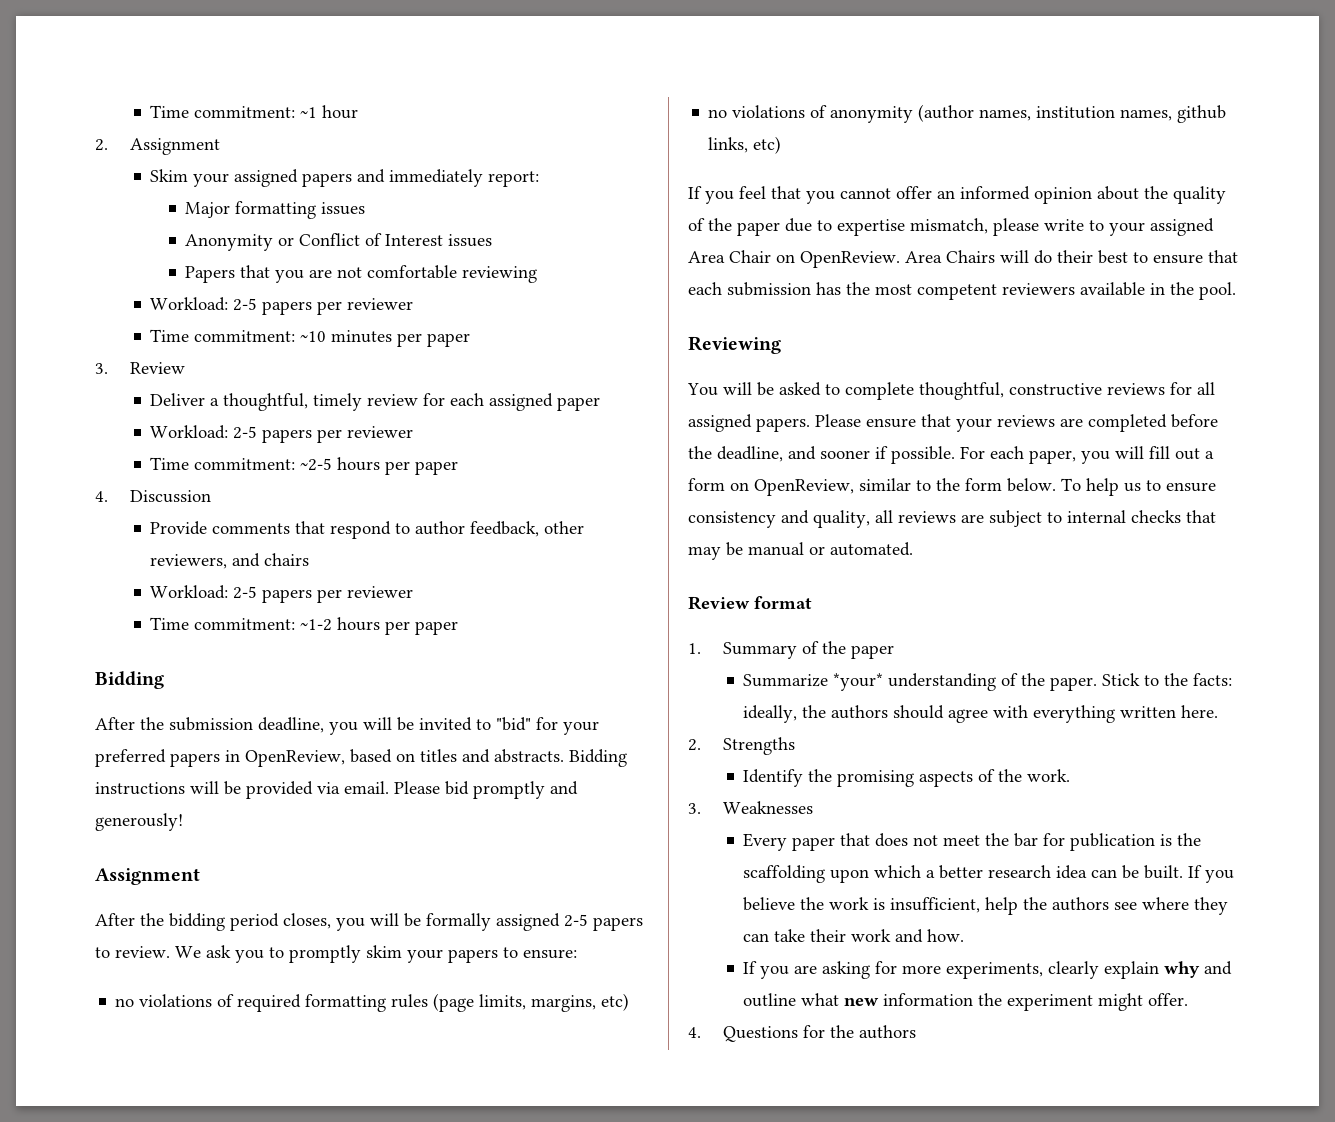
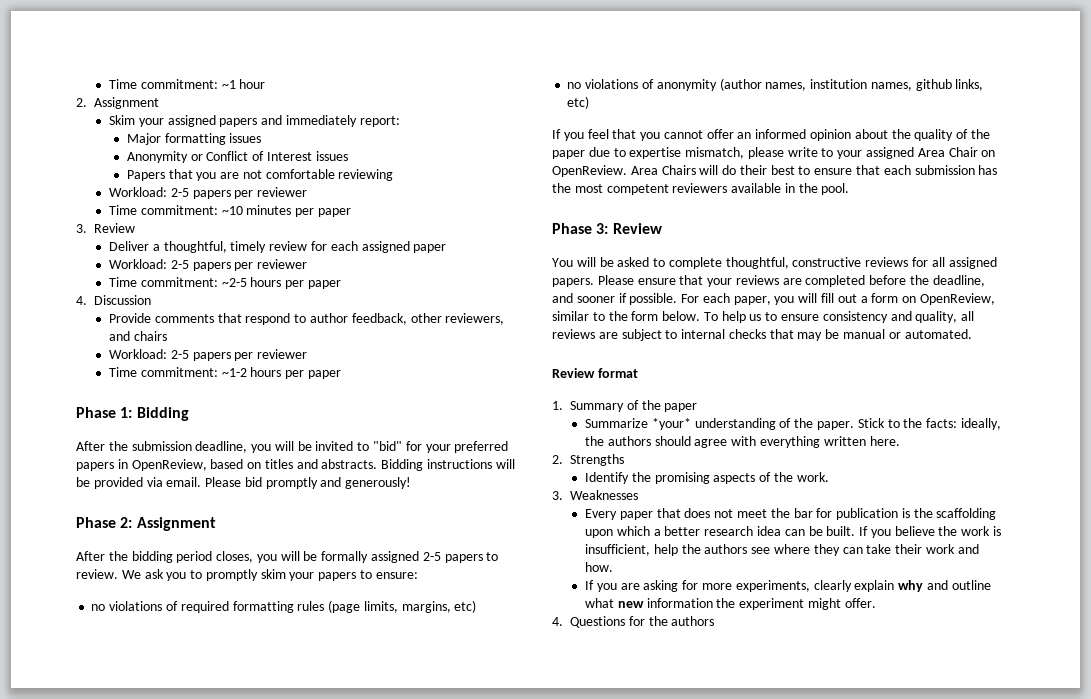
(459, 628) none -> [76,407,133,418] Phase 1:
(183, 822) none -> [76,517,133,528] Phase 2:
[688,336,781,354] Reviewing -> [552,223,662,234] Phase 3: Review

